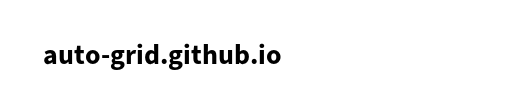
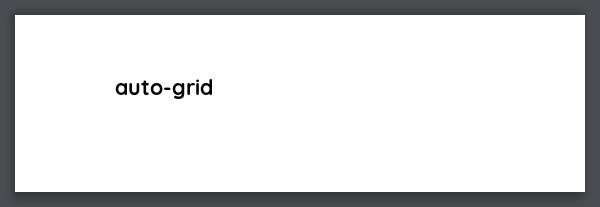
[43,43,282,70] auto-grid.github.io -> [115,79,213,99] auto-grid

